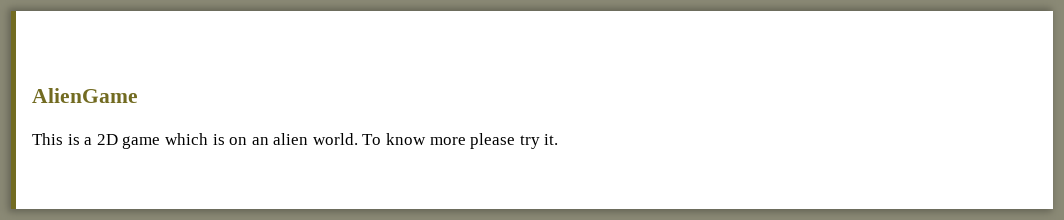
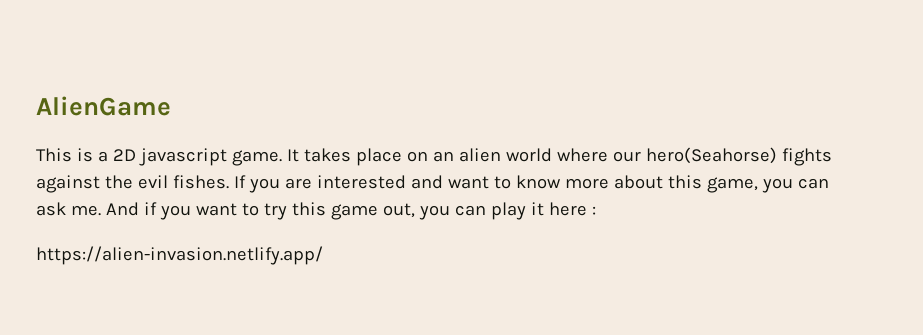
[122,133,559,149] game which is on an alien world. To know more please try it. -> [138,147,832,166] [36,175,829,193] [36,202,596,220] [36,246,323,265] javascript game. It takes place on an alien world where our hero(Seahorse) fights against the evil fishes. If you are interested and want to know more about this game, you can ask me. And if you want to try this game out, you can play it here : // https://alien-invasion.netlify.app/

